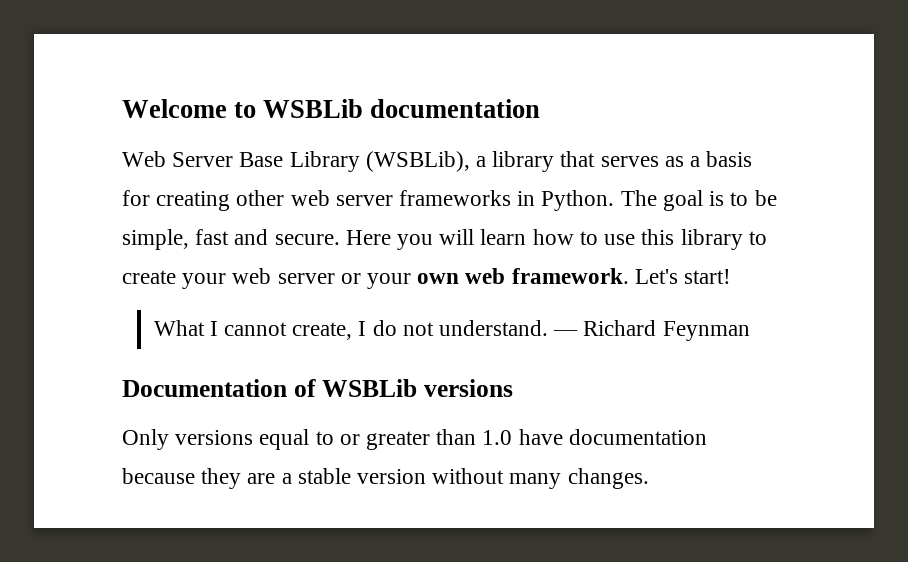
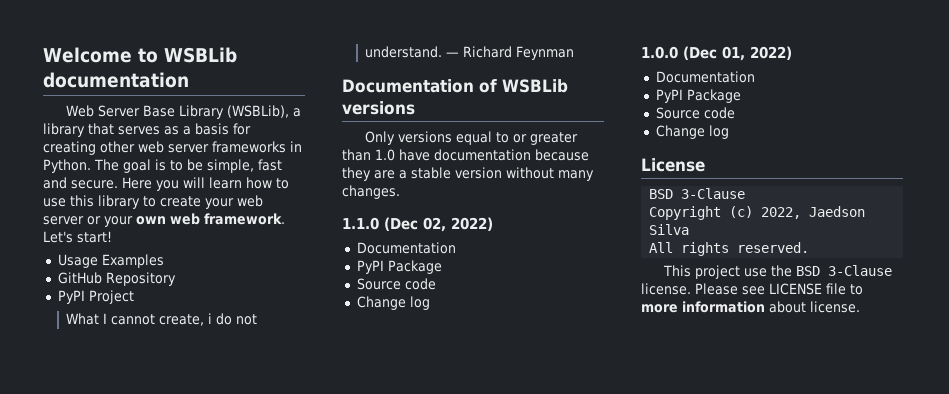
(732, 276) none -> [57,254,164,268] [57,272,176,286] [57,290,134,304] // Usage Examples // GitHub Repository // PyPI Project
[358,321,367,336] I -> [208,313,213,324] i
(649, 478) none -> [342,217,493,232] [356,242,456,254] [356,260,442,274] [356,278,436,290] [356,296,430,310] [641,46,792,61] [655,71,755,83] [655,89,741,103] [655,107,735,119] [655,125,729,139] [641,158,705,172] [649,188,746,199] [649,206,866,220] [649,224,690,235] [649,242,810,256] [663,265,893,279] [641,283,863,295] [641,301,860,313] // 1.1.0 (Dec 02, 2022) // Documentation // PyPI Package // Source code // Change log // 1.0.0 (Dec 01, 2022) // Documentation // PyPI Package // Source code // Change log // License // BSD 3-Clause // Copyright (c) 2022, Jaedson Silva // All rights reserved. // This project use the BSD 3-Clause license. Please see LICENSE file to more information about license.

